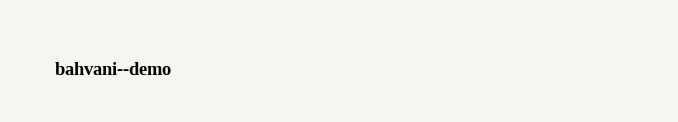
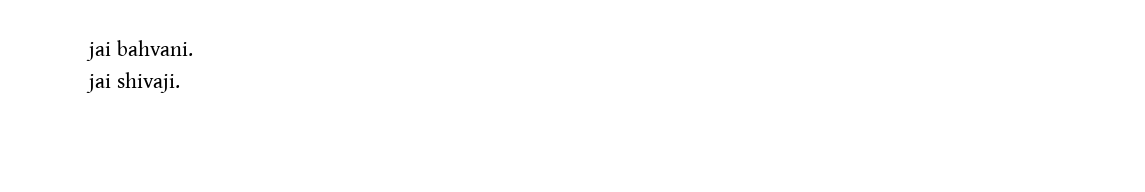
[55,62,171,75] bahvani--demo -> [86,40,193,61] [86,72,180,93] jai bahvani. // jai shivaji.

